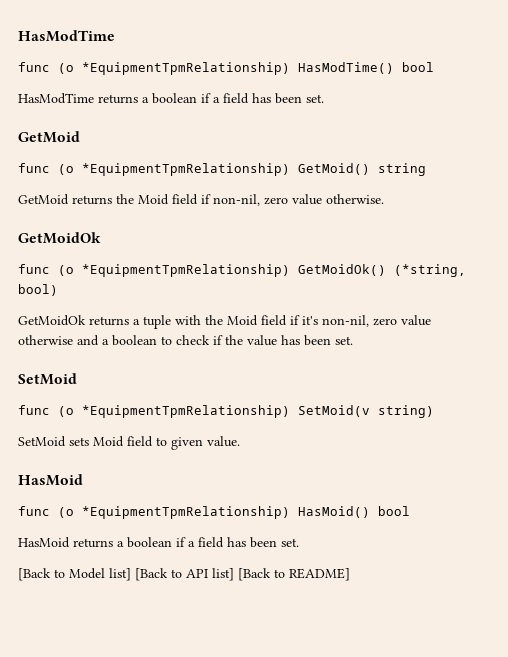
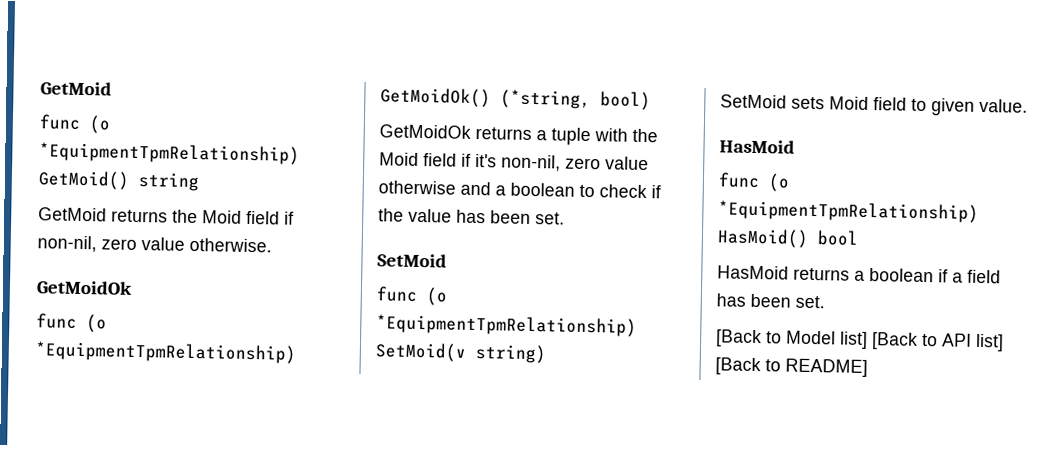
[18,30,115,42] [18,62,434,75] [18,93,324,104] HasModTime // func (o *EquipmentTpmRelationship) HasModTime() bool // HasModTime returns a boolean if a field has been set. // -> (40, 88) none

